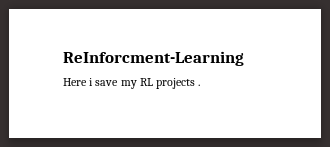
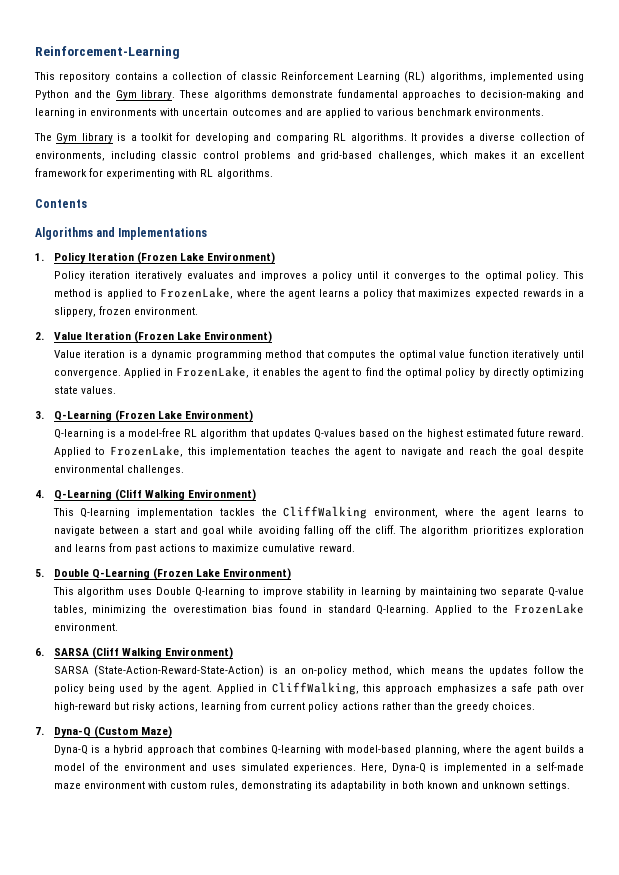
[63,51,244,66] [63,78,201,89] ReInforcment-Learning // Here i save my RL projects . -> [35,46,180,59] [34,71,584,83] [35,89,584,100] [35,108,545,118] [34,132,586,143] [35,151,584,161] [35,168,273,179] [35,199,87,208] [35,227,208,240] [35,252,276,264] [53,271,585,281] [53,287,584,299] [53,306,198,317] [35,331,273,343] [53,349,584,360] [53,366,584,378] [53,386,116,394] [35,410,253,422] [53,428,584,439] [53,445,584,457] [53,465,184,475] [35,489,256,501] [52,506,584,519] [53,525,584,536] [53,543,355,554] [35,568,292,580] [52,587,584,597] [53,603,584,615] [53,623,118,631] [35,647,233,659] [53,665,584,677] [53,682,584,695] [53,701,536,712] [35,726,172,738] [53,745,584,755] [53,762,584,773] [53,781,571,791] Reinforcement-Learning // This repository contains a collection of classic Reinforcement Learning (RL) algorithms, implemented using Python and the Gym library. These algorithms demonstrate fundamental approaches to decision-making and learning in environments with uncertain outcomes and are applied to various benchmark environments. // The Gym library is a toolkit for developing and comparing RL algorithms. It provides a diverse collection of environments, including classic control problems and grid-based challenges, which makes it an excellent framework for experimenting with RL algorithms. // Contents // Algorithms and Implementations // 1. Policy Iteration (Frozen Lake Environment) // Policy iteration iteratively evaluates and improves a policy until it converges to the optimal policy. This method is applied to FrozenLake, where the agent learns a policy that maximizes expected rewards in a slippery, frozen environment. // 2. Value Iteration (Frozen Lake Environment) // Value iteration is a dynamic programming method that computes the optimal value function iteratively until convergence. Applied in FrozenLake, it enables the agent to find the optimal policy by directly optimizing state values. // 3. Q-Learning (Frozen Lake Environment) // Q-learning is a model-free RL algorithm that updates Q-values based on the highest estimated future reward. Applied to FrozenLake, this implementation teaches the agent to navigate and reach the goal despite environmental challenges. // 4. Q-Learning (Cliff Walking Environment) // This Q-learning implementation tackles the CliffWalking environment, where the agent learns to navigate between a start and goal while avoiding falling off the cliff. The algorithm prioritizes exploration and learns from past actions to maximize cumulative reward. // 5. Double Q-Learning (Frozen Lake Environment) // This algorithm uses Double Q-learning to improve stability in learning by maintaining two separate Q-value tables, minimizing the overestimation bias found in standard Q-learning. Applied to the FrozenLake environment. // 6. SARSA (Cliff Walking Environment) // SARSA (State-Action-Reward-State-Action) is an on-policy method, which means the updates follow the policy being used by the agent. Applied in CliffWalking, this approach emphasizes a safe path over high-reward but risky actions, learning from current policy actions rather than the greedy choices. // 7. Dyna-Q (Custom Maze) // Dyna-Q is a hybrid approach that combines Q-learning with model-based planning, where the agent builds a model of the environment and uses simulated experiences. Here, Dyna-Q is implemented in a self-made maze environment with custom rules, demonstrating its adaptability in both known and unknown settings.

